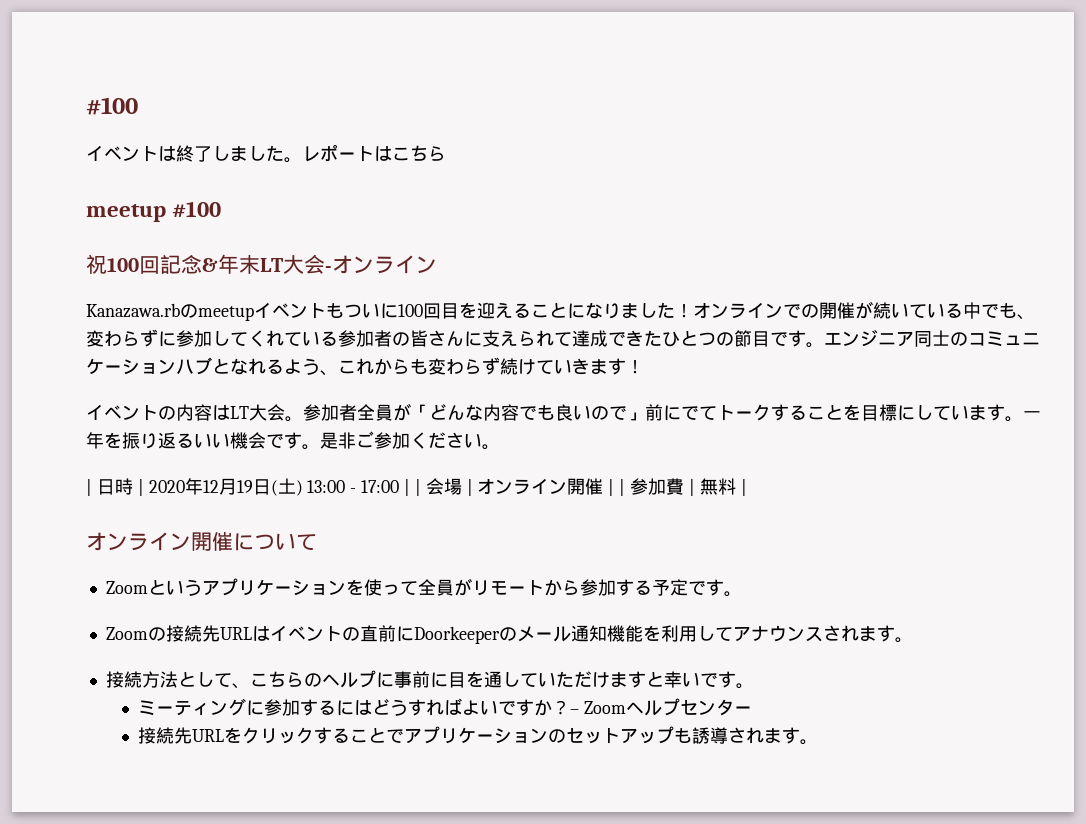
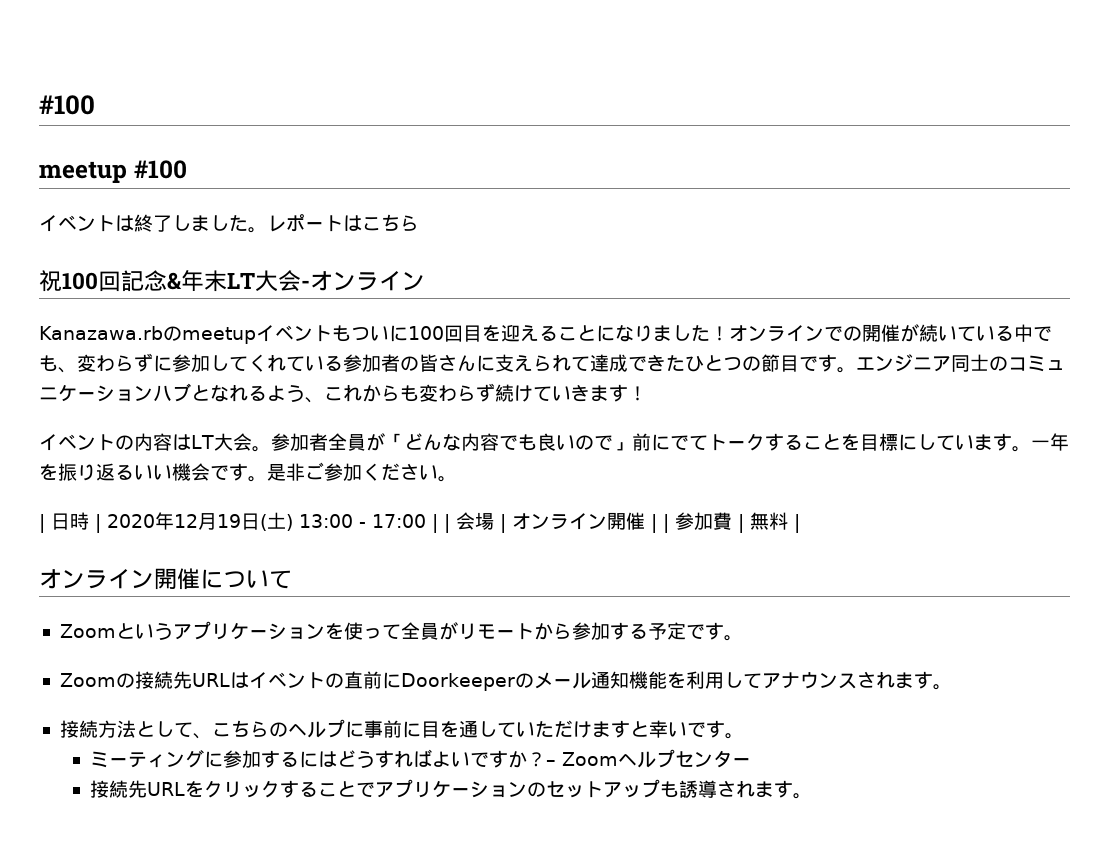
[86,97,138,115] #100 -> [39,95,95,115] [39,160,187,183] #100 // meetup #100
[86,201,222,222] // meetup #100 -> (419, 223) none

